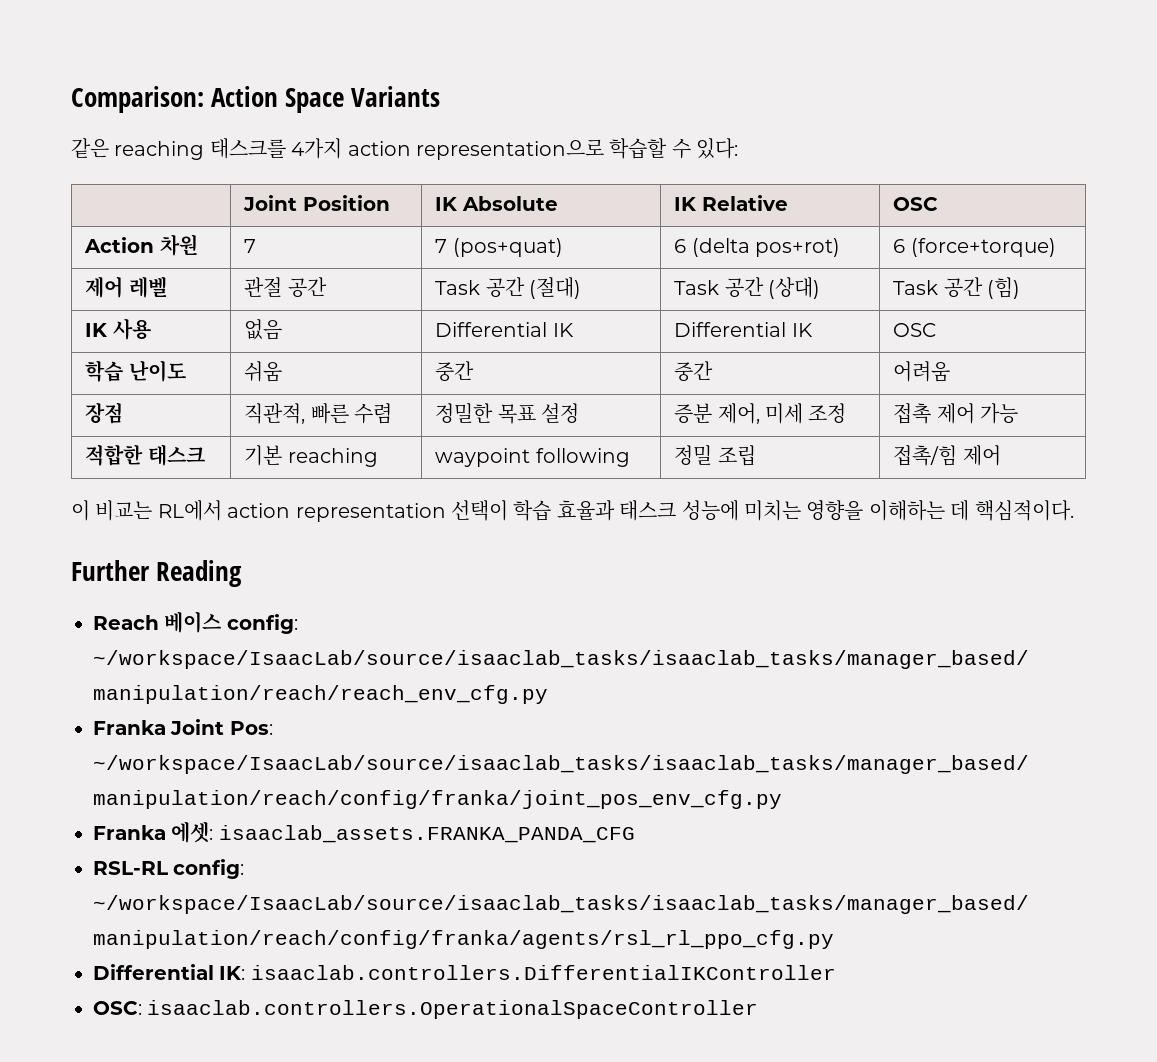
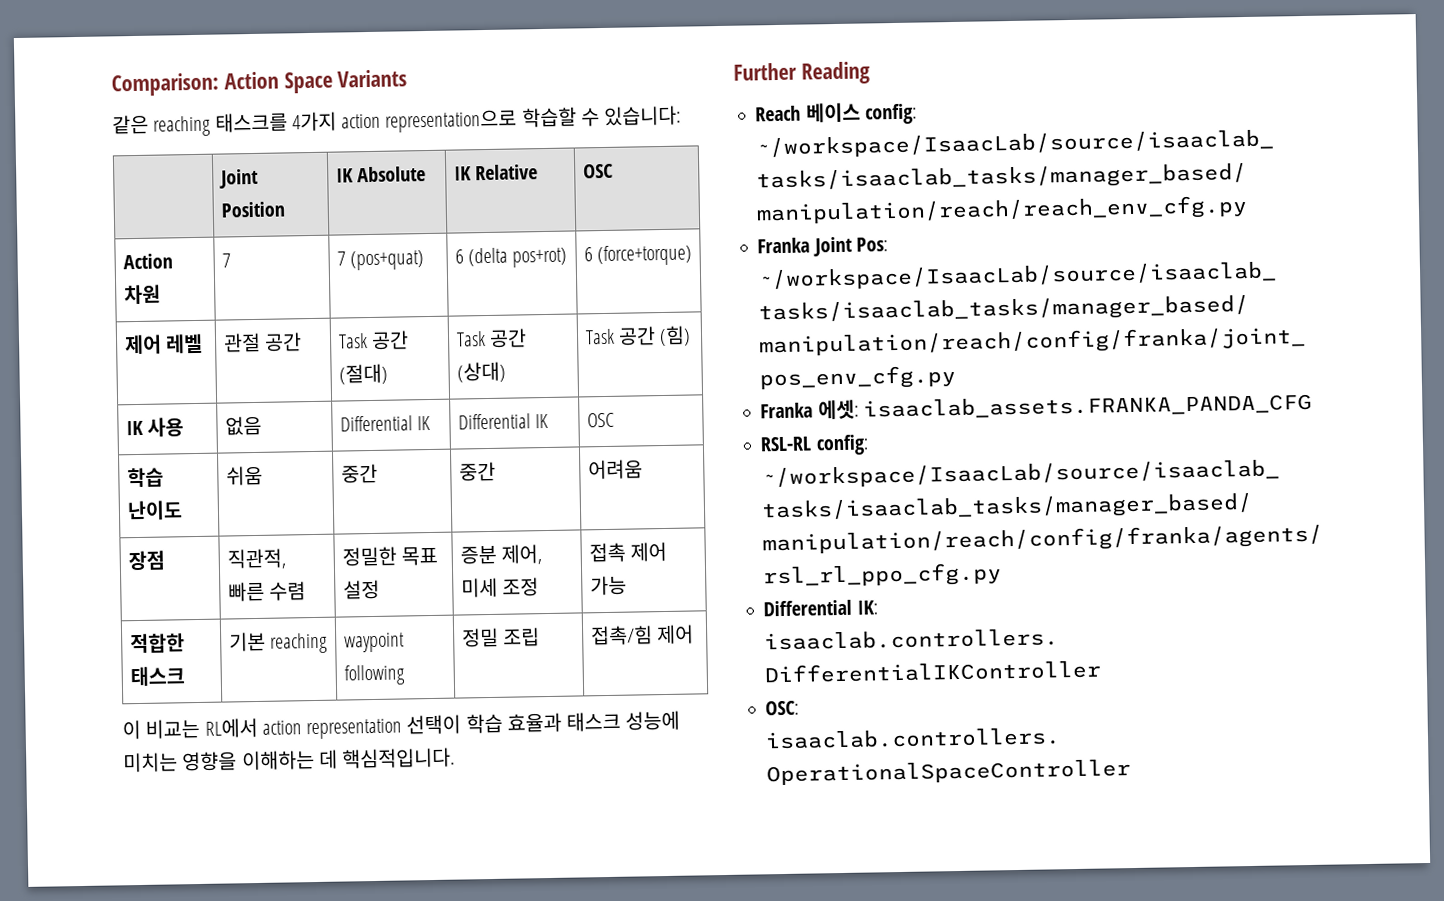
[696,138,739,159] 있다: -> [604,105,682,126] 있습니다:
[974,500,1074,521] 핵심적이다. -> [342,747,456,769] 핵심적입니다.

